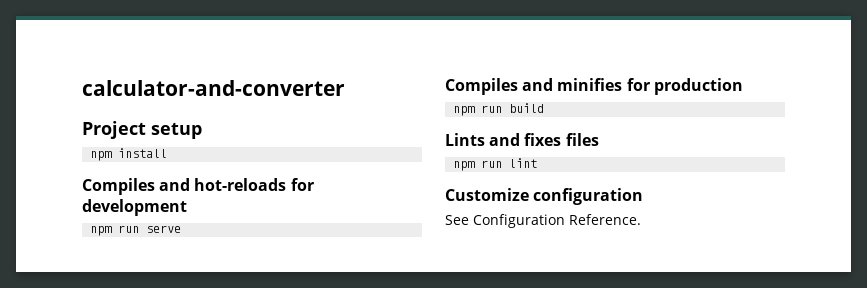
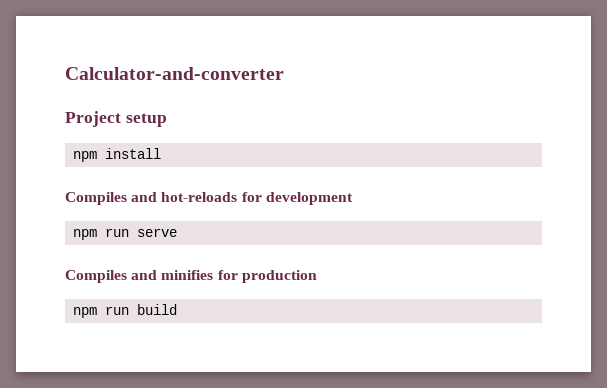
[82,80,345,96] calculator-and-converter -> [65,67,284,80] Calculator-and-converter
[445,133,599,146] [453,158,538,171] [445,188,644,205] [445,214,641,228] // Lints and fixes files // npm run lint // Customize configuration // See Configuration Reference. -> (178, 309) none

